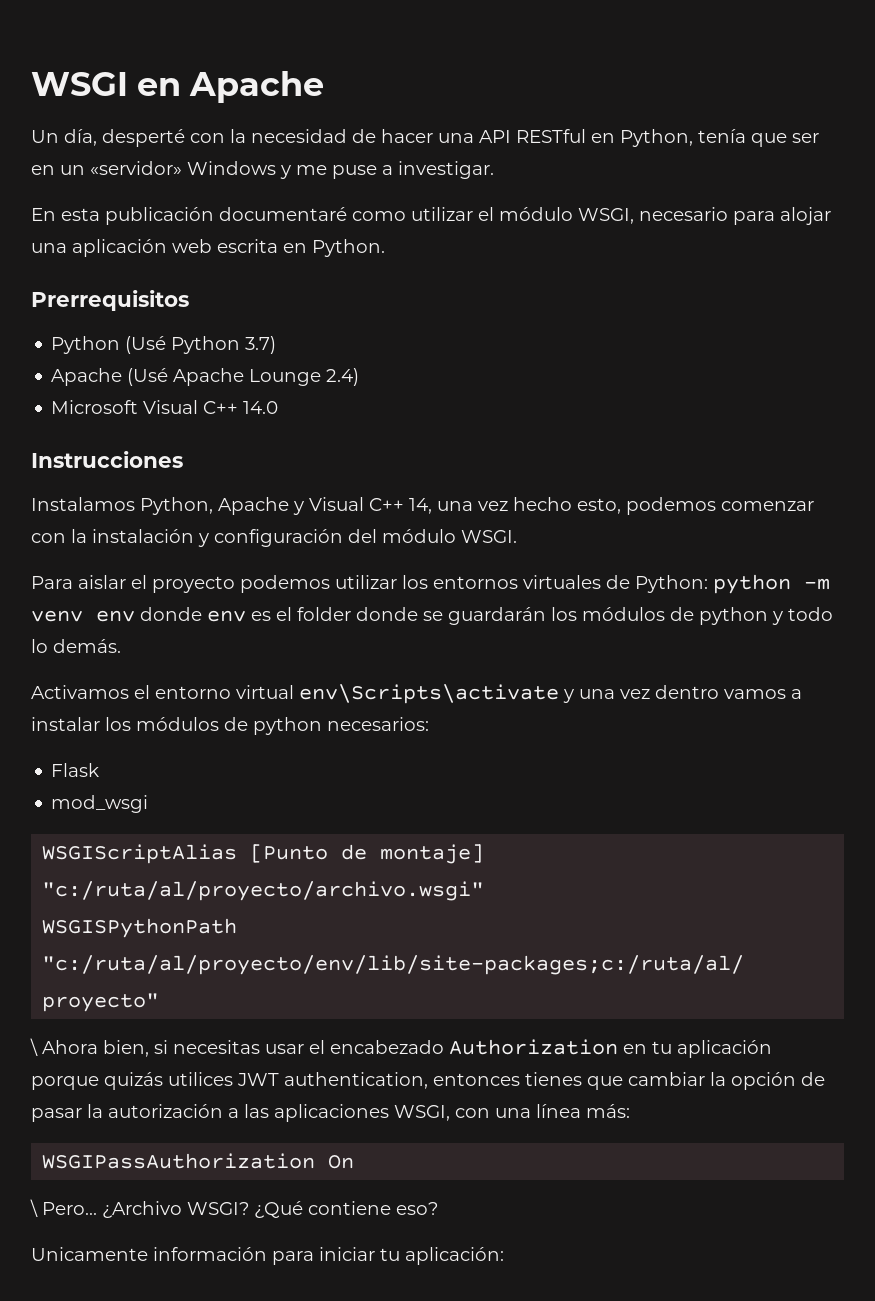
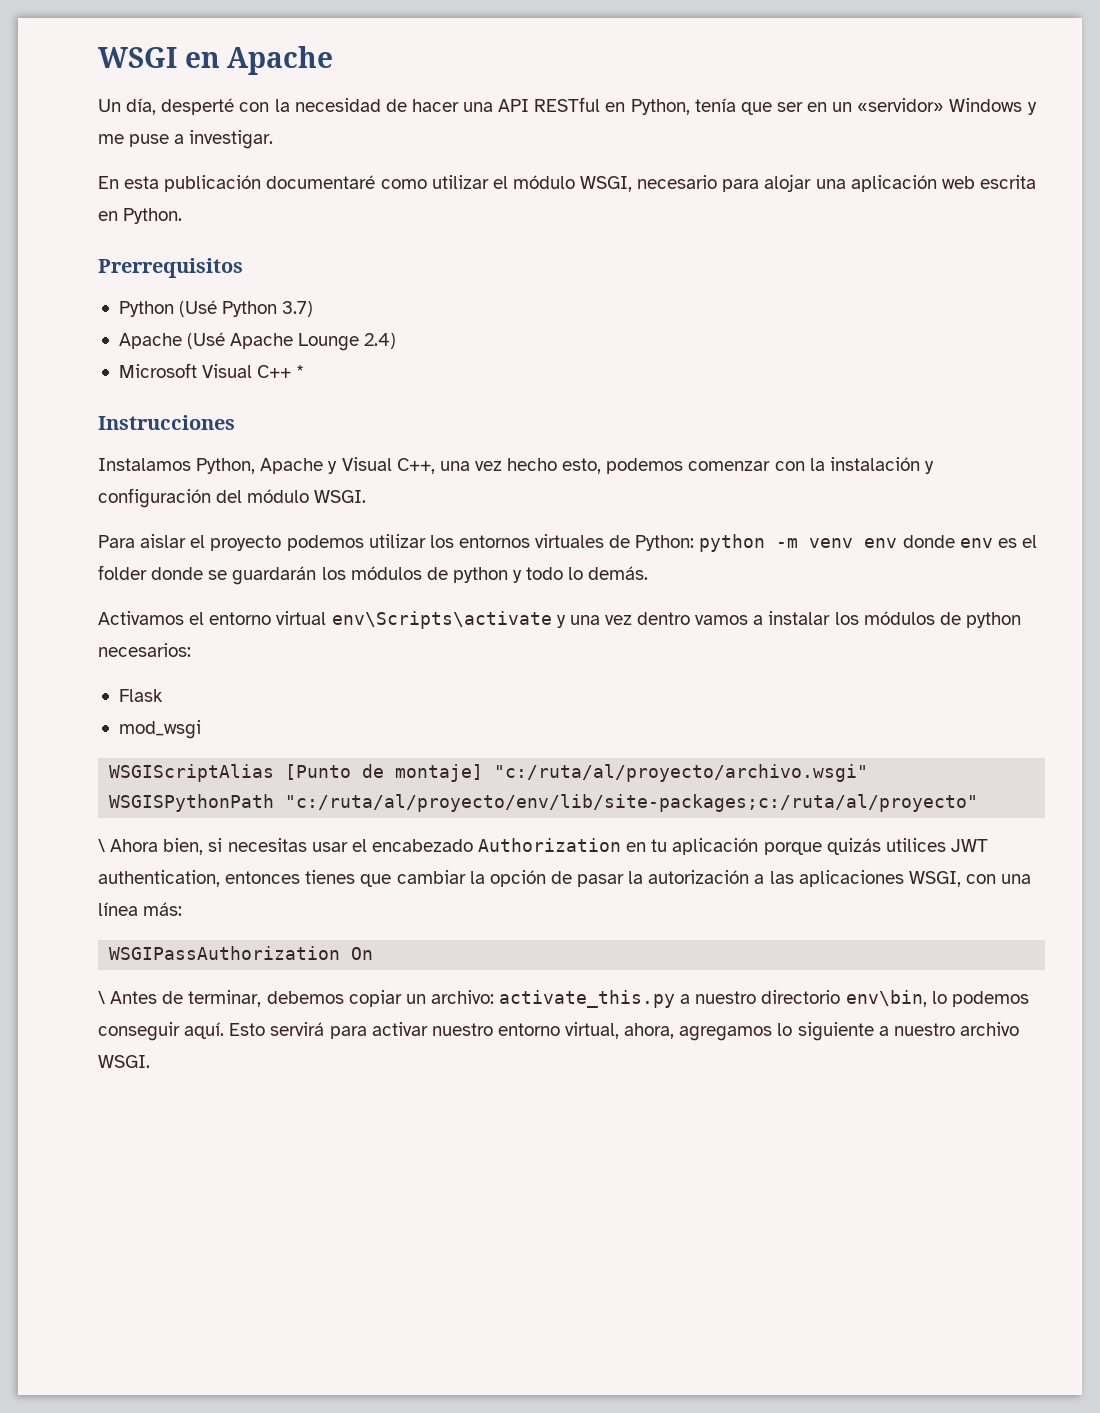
[243,401,279,414] 14.0 -> [296,365,305,378] *
[369,498,432,514] C++ 14, -> [396,458,435,474] C++,
[42,1201,438,1218] [31,1247,504,1265] Pero... ¿Archivo WSGI? ¿Qué contiene eso? // Unicamente información para iniciar tu aplicación: -> [110,990,1029,1008] [98,1022,1019,1041] [98,1055,150,1068] Antes de terminar, debemos copiar un archivo: activate_this.py a nuestro directorio env\bin, lo podemos conseguir aquí. Esto servirá para activar nuestro entorno virtual, ahora, agregamos lo siguiente a nuestro archivo WSGI.

